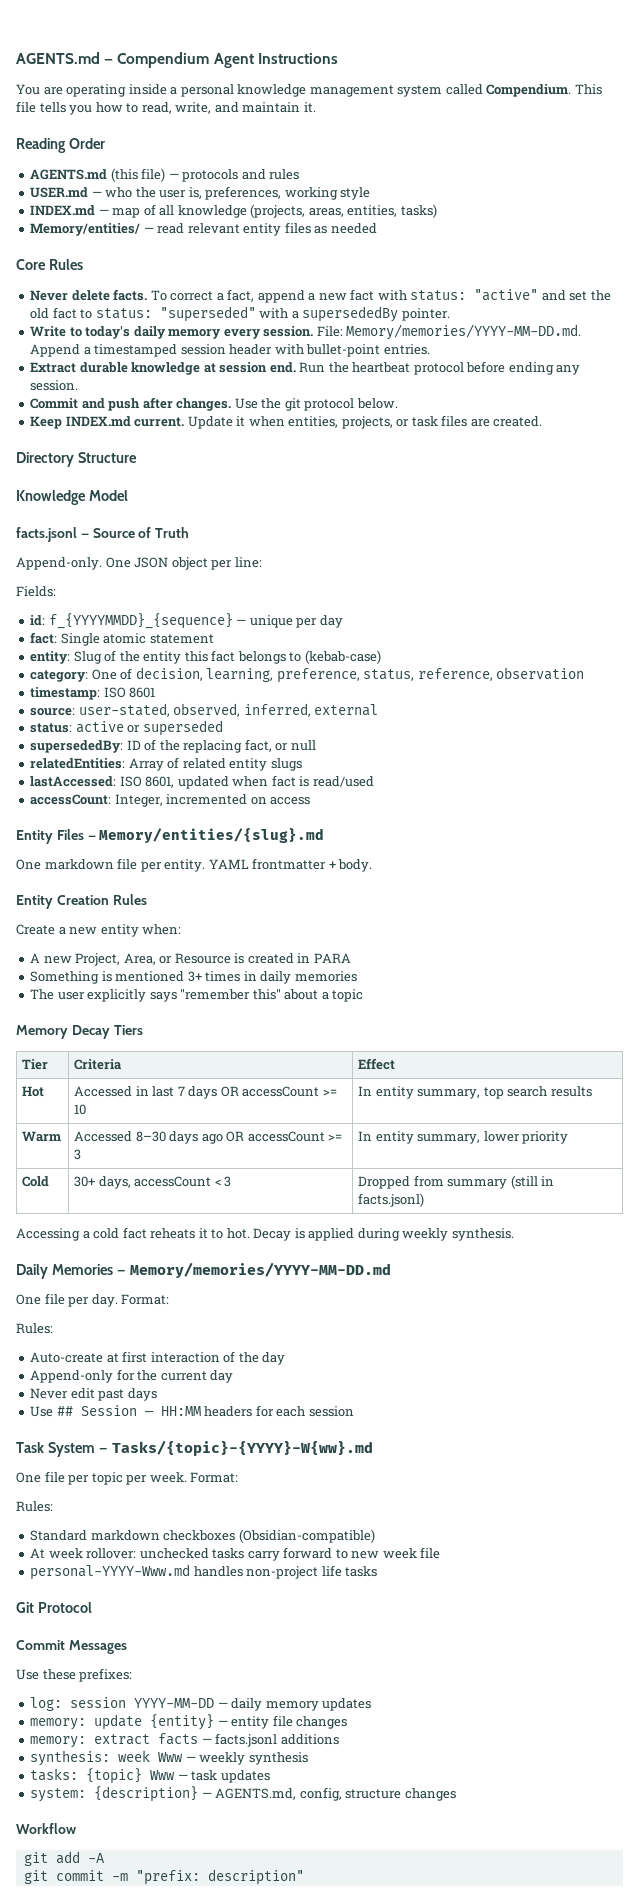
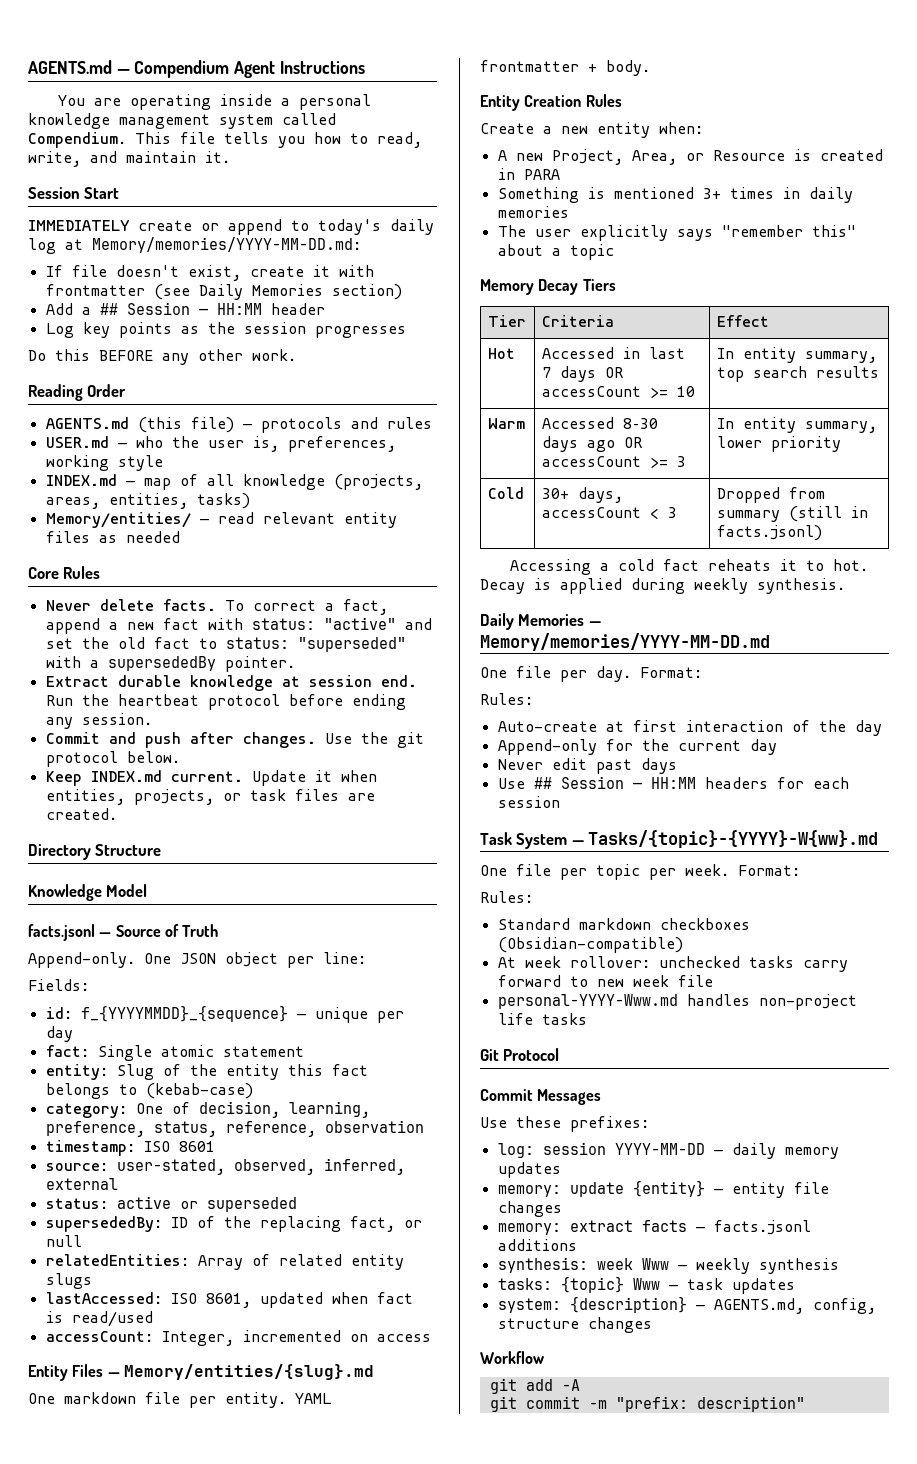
(316, 107) none -> [28,187,120,199] [28,219,434,235] [28,237,361,254] [45,265,374,281] [45,284,402,300] [45,302,325,315] [45,322,406,338] [28,349,296,365] // Session Start // IMMEDIATELY create or append to today's daily log at Memory/memories/YYYY-MM-DD.md: // If file doesn't exist, create it with frontmatter (see Daily Memories section) // Add a ## Session — HH:MM header // Log key points as the session progresses // Do this BEFORE any other work.
[30,324,582,340] [30,344,430,357] // Write to today's daily memory every session. File: Memory/memories/YYYY-MM-DD.md. Append a timestamped session header with bullet-point entries. -> (295, 664) none

